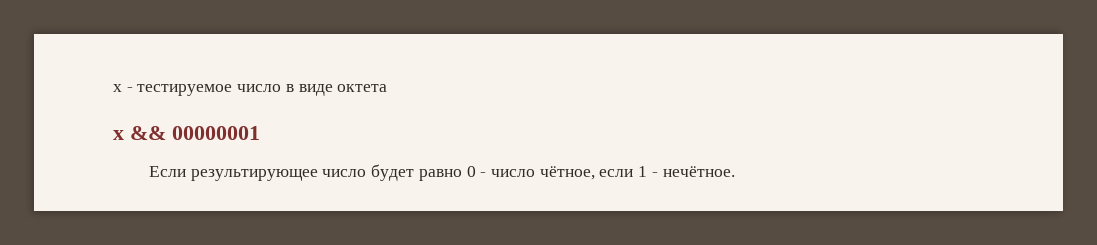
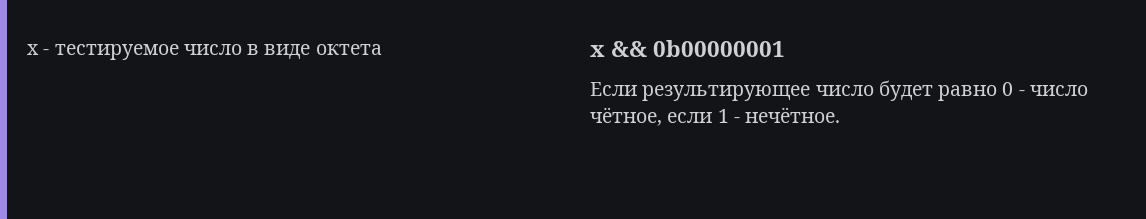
[172,126,260,140] 00000001 -> [653,40,786,57] 0b00000001

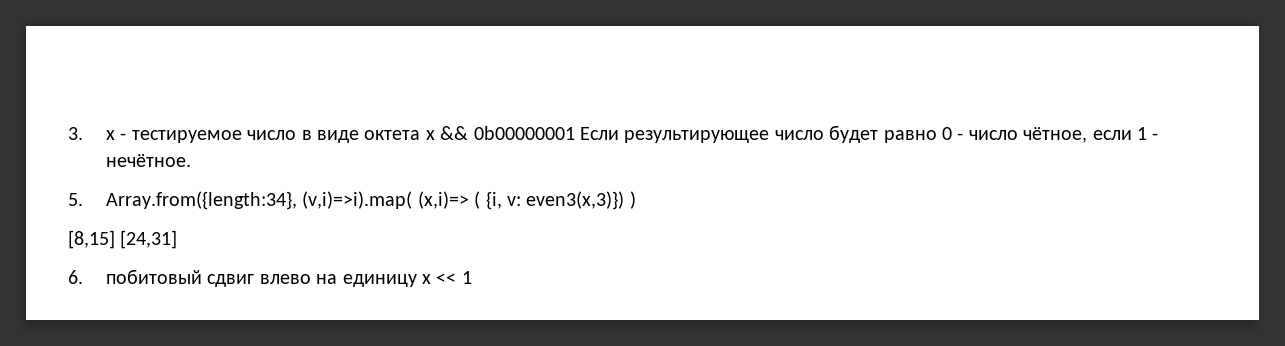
(27, 49) none -> [68,127,83,140] 3.
(382, 49) // -> (421, 135) none
(786, 48) // -> (575, 133) none
(841, 115) none -> [68,191,636,210] [68,230,178,249] [68,269,472,287] // 5. Array.from({length:34}, (v,i)=>i).map( (x,i)=> ( {i, v: even3(x,3)}) ) // [8,15] [24,31] // 6. побитовый сдвиг влево на единицу x << 1

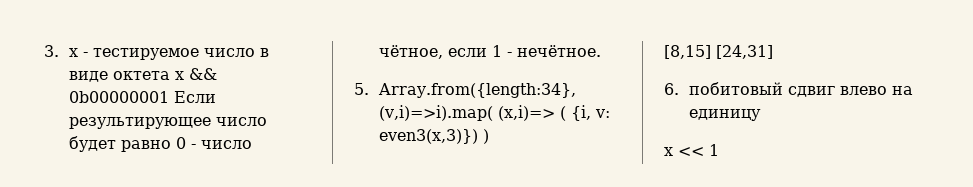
(417, 280) none -> (761, 115) //

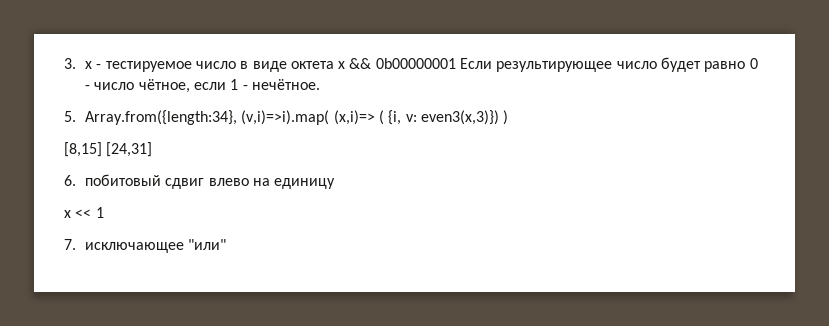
(719, 150) none -> [64,239,227,253] // 7. исключающее "или"

